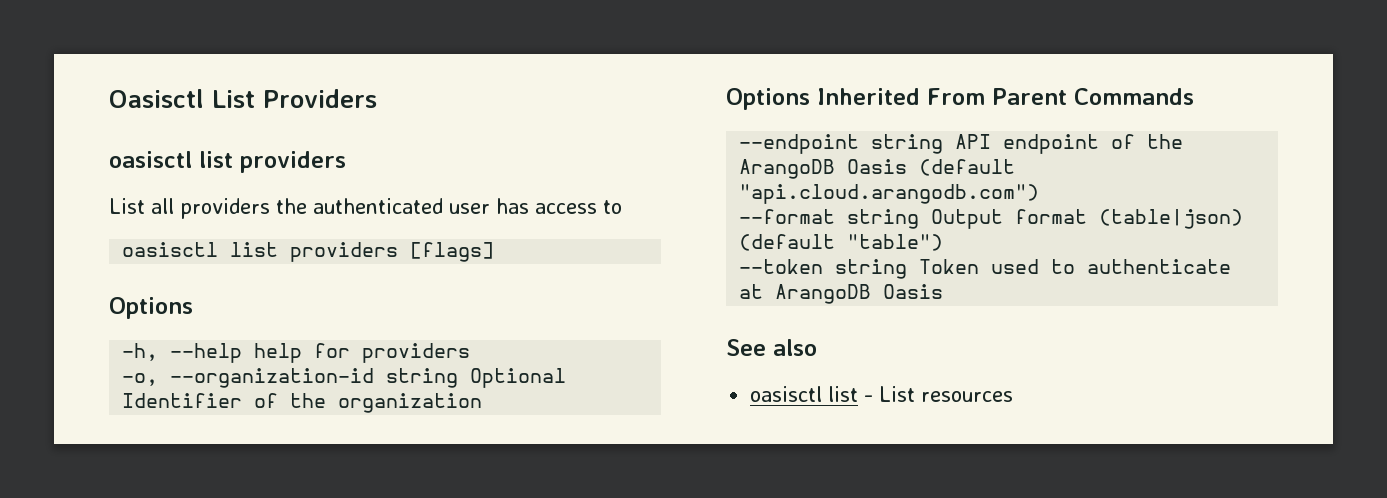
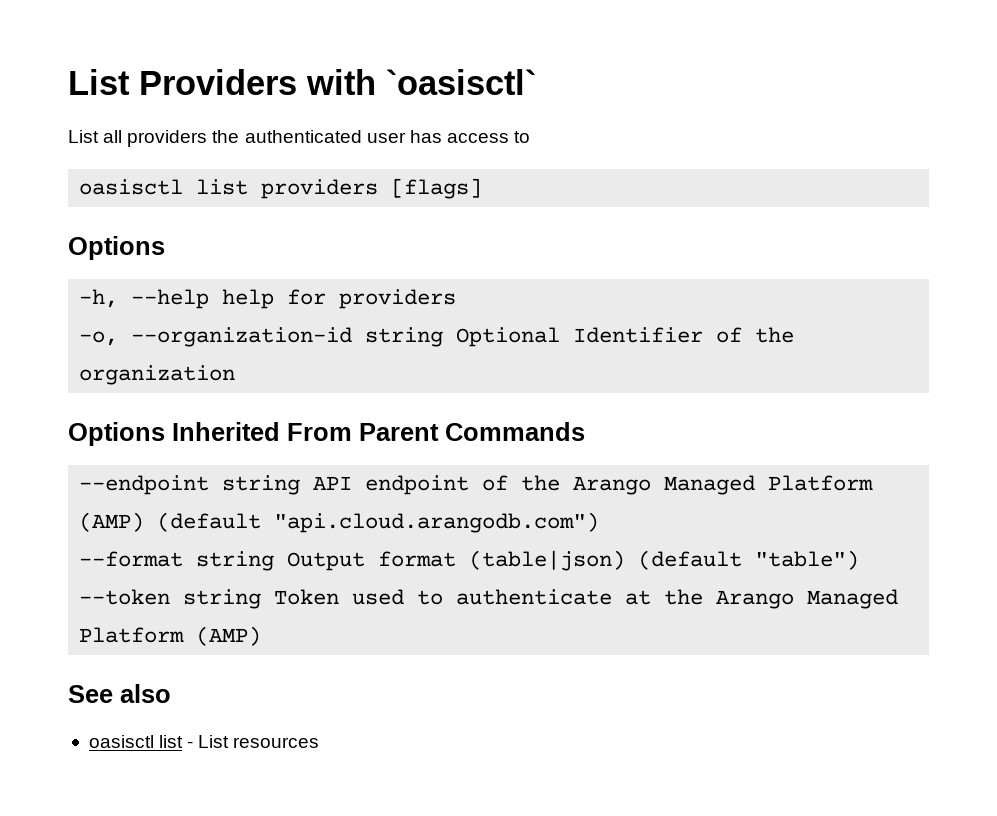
[109,89,204,108] Oasisctl -> (68, 82) none
[109,151,346,173] // oasisctl list providers -> [306,69,536,95] with `oasisctl`
[739,159,908,179] ArangoDB Oasis -> [573,475,874,495] [79,512,145,532] Arango Managed Platform (AMP)
[775,284,944,304] ArangoDB Oasis -> [664,589,899,609] [79,626,262,646] the Arango Managed Platform (AMP)

